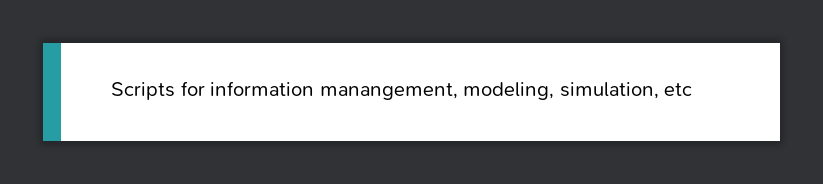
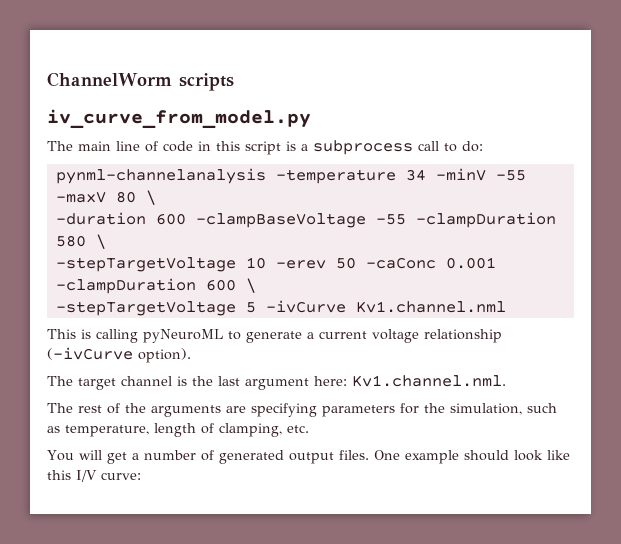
[111,81,693,100] Scripts for information manangement, modeling, simulation, etc -> [47,72,234,91] [47,109,311,129] [47,140,483,155] [55,168,526,184] [55,190,156,205] [55,212,556,228] [55,234,106,249] [55,257,496,272] [55,278,256,294] [55,300,506,316] [47,329,502,343] [47,347,191,363] [47,375,506,390] [47,403,557,417] [47,423,309,437] [47,450,570,464] [47,470,141,482] ChannelWorm scripts // iv_curve_from_model.py // The main line of code in this script is a subprocess call to do: // pynml-channelanalysis -temperature 34 -minV -55 -maxV 80 \ // -duration 600 -clampBaseVoltage -55 -clampDuration 580 \ // -stepTargetVoltage 10 -erev 50 -caConc 0.001 -clampDuration 600 \ // -stepTargetVoltage 5 -ivCurve Kv1.channel.nml // This is calling pyNeuroML to generate a current voltage relationship (-ivCurve option). // The target channel is the last argument here: Kv1.channel.nml. // The rest of the arguments are specifying parameters for the simulation, such as temperature, length of clamping, etc. // You will get a number of generated output files. One example should look like this I/V curve:

